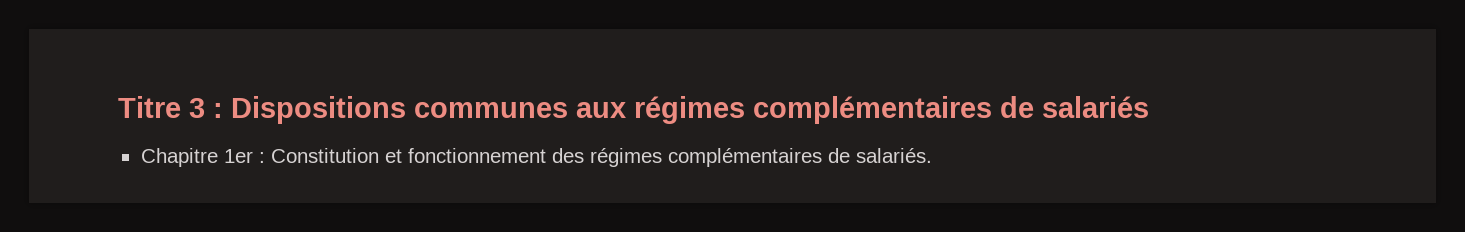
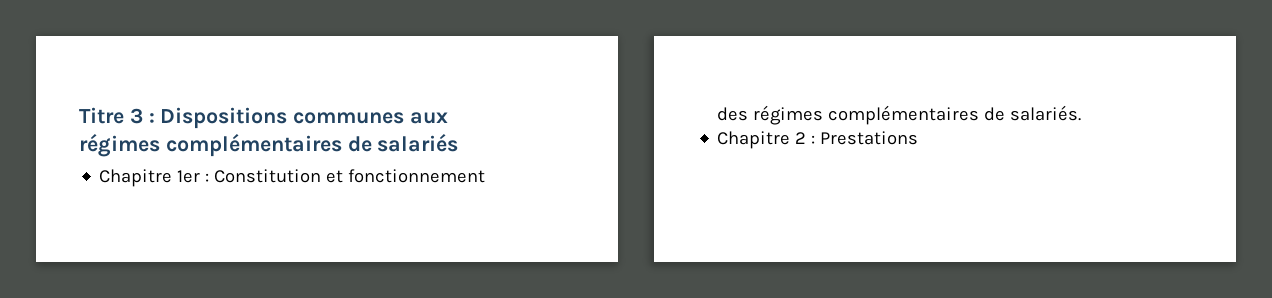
(932, 155) none -> [717,131,919,149] // Chapitre 2 : Prestations

